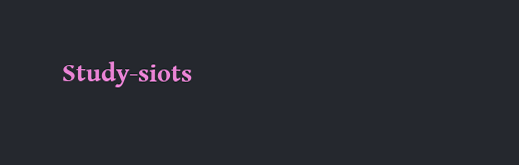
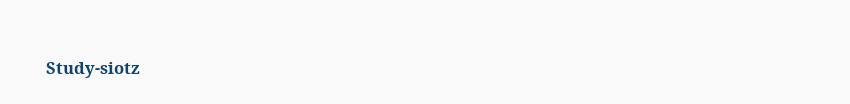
[61,61,193,88] Study-siots -> [46,62,140,78] Study-siotz

